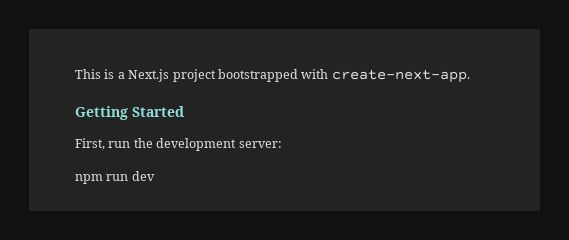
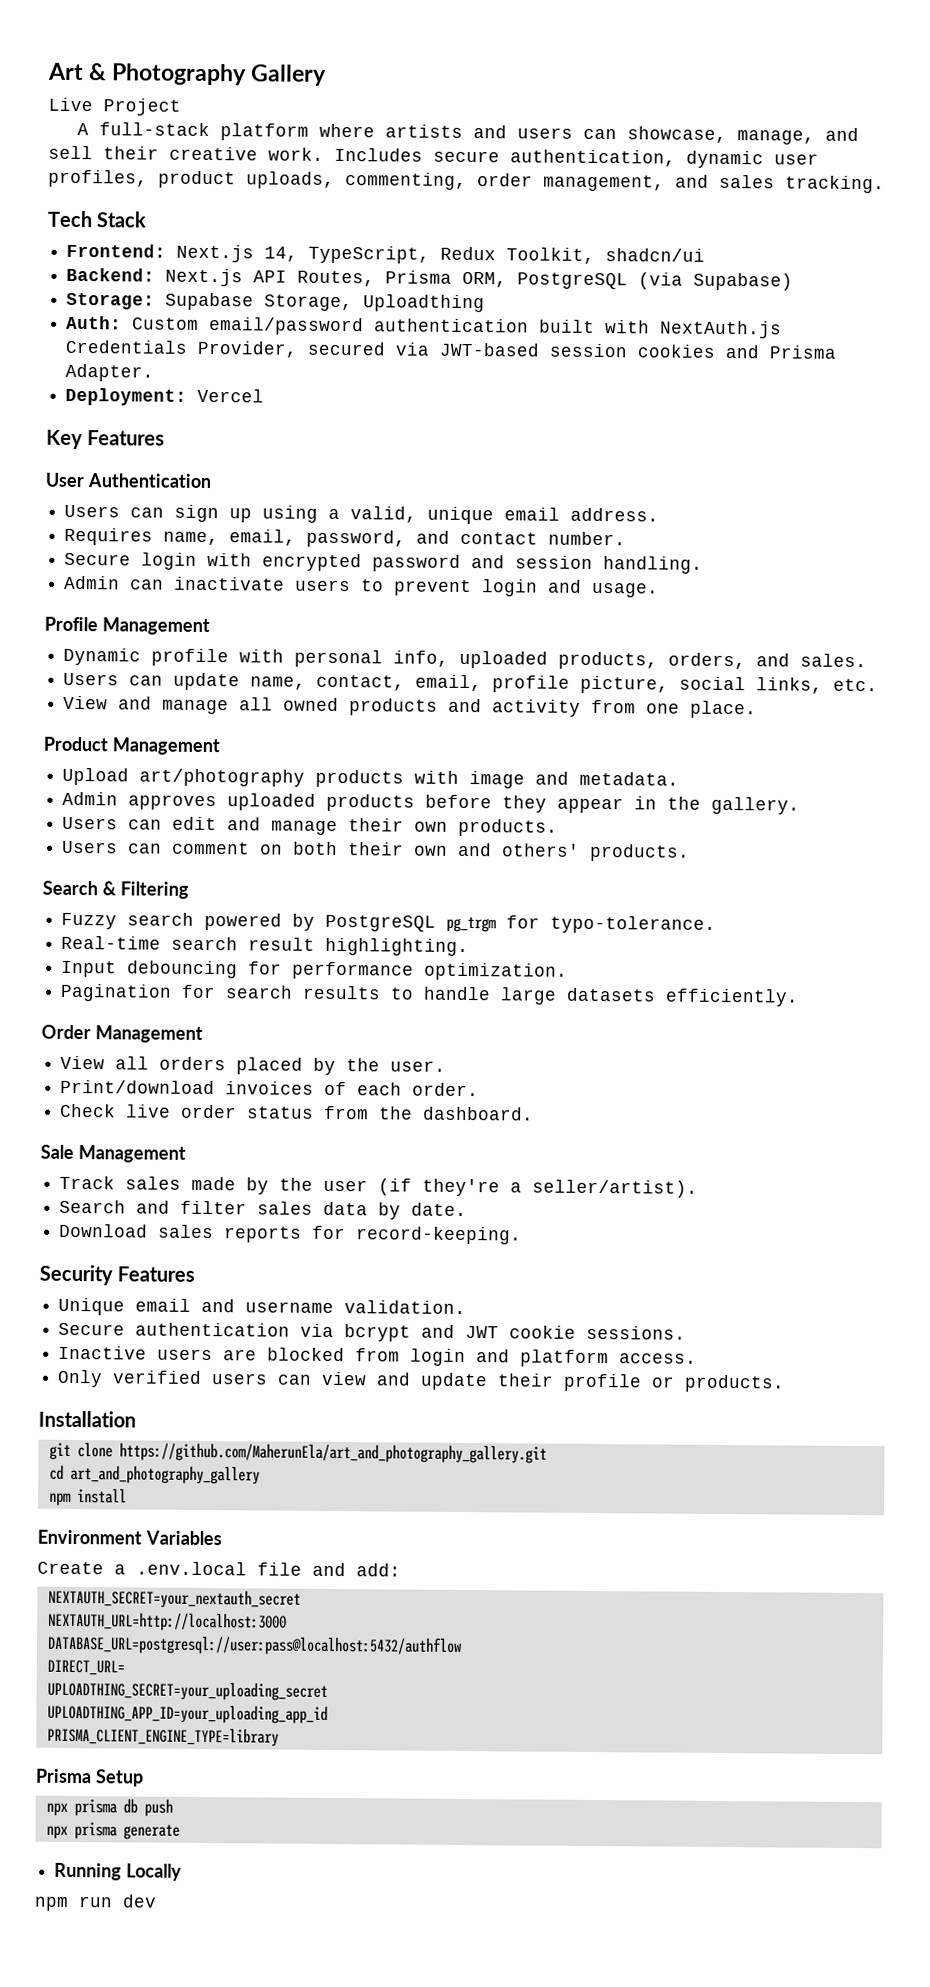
[75,69,470,83] [75,106,184,120] [75,138,282,151] This is a Next.js project bootstrapped with create-next-app. // Getting Started // First, run the development server: -> [48,62,328,86] [48,97,181,116] [77,122,860,145] [48,145,819,169] [48,169,885,194] [47,210,147,228] [66,243,706,264] [66,267,794,291] [66,292,486,313] [66,315,783,339] [65,339,837,359] [65,363,155,382] [65,387,265,406] [46,429,166,450] [45,472,211,489] [64,504,660,525] [64,527,627,548] [64,552,704,574] [64,575,660,598] [44,616,210,636] [63,647,868,670] [63,672,879,694] [63,695,758,719] [43,736,220,756] [62,767,680,789] [62,791,801,815] [62,816,559,837] [62,840,691,862] [42,880,189,899] [61,912,717,934] [61,935,470,957] [61,960,569,981] [60,983,800,1007] [41,1024,203,1043] [60,1055,447,1076] [60,1079,480,1097] [60,1103,535,1121] [40,1144,186,1163] [59,1175,699,1198] [59,1199,468,1220] [59,1223,523,1245] [39,1264,196,1286] [58,1297,467,1316] [58,1322,687,1342] [58,1345,698,1368] [57,1369,786,1393] [38,1410,136,1428] [48,1442,547,1464] [48,1464,260,1485] [48,1488,127,1506] [37,1529,222,1546] [37,1561,401,1577] [47,1588,301,1609] [47,1611,287,1632] [46,1634,463,1656] [46,1659,125,1676] [46,1680,328,1701] [46,1703,328,1724] [46,1726,279,1747] [35,1768,144,1787] [45,1798,173,1817] [45,1822,180,1840] [54,1862,183,1881] Art & Photography Gallery // Live Project // A full-stack platform where artists and users can showcase, manage, and sell their creative work. Includes secure authentication, dynamic user profiles, product uploads, commenting, order management, and sales tracking. // Tech Stack // Frontend: Next.js 14, TypeScript, Redux Toolkit, shadcn/ui // Backend: Next.js API Routes, Prisma ORM, PostgreSQL (via Supabase) // Storage: Supabase Storage, Uploadthing // Auth: Custom email/password authentication built with NextAuth.js Credentials Provider, secured via JWT-based session cookies and Prisma Adapter. // Deployment: Vercel // Key Features // User Authentication // Users can sign up using a valid, unique email address. // Requires name, email, password, and contact number. // Secure login with encrypted password and session handling. // Admin can inactivate users to prevent login and usage. // Profile Management // Dynamic profile with personal info, uploaded products, orders, and sales. // Users can update name, contact, email, profile picture, social links, etc. // View and manage all owned products and activity from one place. // Product Management // Upload art/photography products with image and metadata. // Admin approves uploaded products before they appear in the gallery. // Users can edit and manage their own products. // Users can comment on both their own and others' products. // Search & Filtering // Fuzzy search powered by PostgreSQL pg_trgm for typo-tolerance. // Real-time search result highlighting. // Input debouncing for performance optimization. // Pagination for search results to handle large datasets efficiently. // Order Management // View all orders placed by the user. // Print/download invoices of each order. // Check live order status from the dashboard. // Sale Management // Track sales made by the user (if they're a seller/artist). // Search and filter sales data by date. // Download sales reports for record-keeping. // Security Features // Unique email and username validation. // Secure authentication via bcrypt and JWT cookie sessions. // Inactive users are blocked from login and platform access. // Only verified users can view and update their profile or products. // Installation // git clone https://github.com/MaherunEla/art_and_photography_gallery.git // cd art_and_photography_gallery // npm install // Environment Variables // Create a .env.local file and add: // NEXTAUTH_SECRET=your_nextauth_secret // NEXTAUTH_URL=http://localhost:3000 // DATABASE_URL=postgresql://user:pass@localhost:5432/authflow // DIRECT_URL= // UPLOADTHING_SECRET=your_uploading_secret // UPLOADTHING_APP_ID=your_uploading_app_id // PRISMA_CLIENT_ENGINE_TYPE=library // Prisma Setup // npx prisma db push // npx prisma generate // Running Locally

